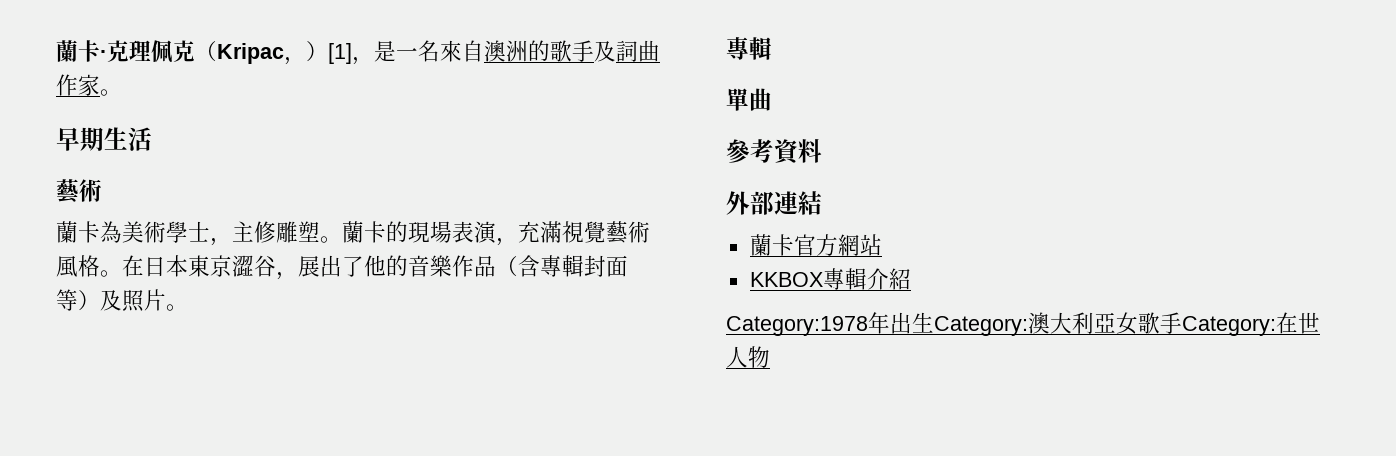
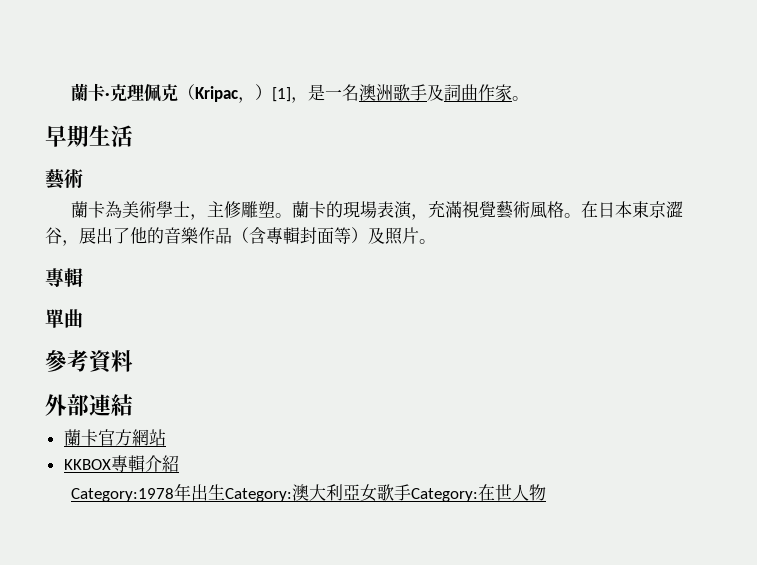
[440,40,550,62] 來自澳洲的 -> [358,84,393,101] 澳洲

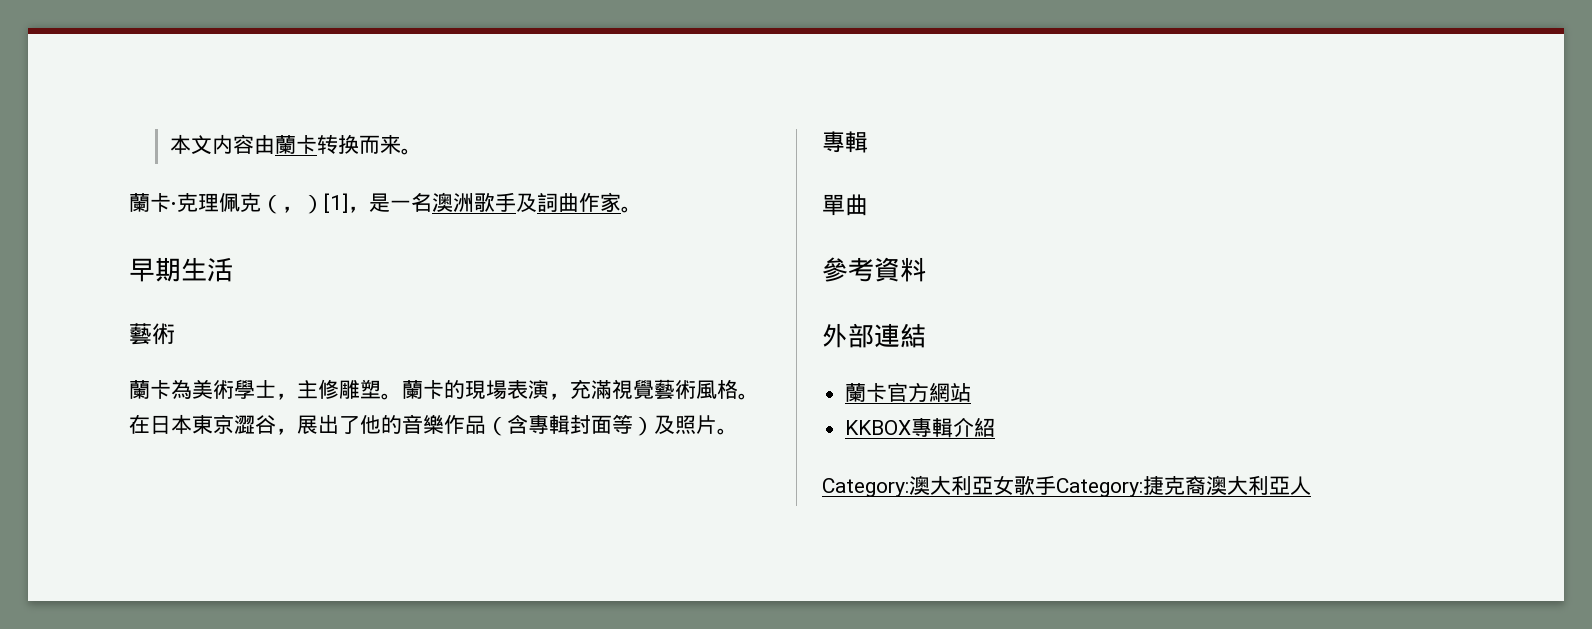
(70, 92) none -> [169,134,422,155] 本文内容由蘭卡转换而来。 //
[194,86,238,102] Kripac -> (282, 204) none
[70,483,225,502] Category:1978年出生 -> (996, 427) none
[477,484,546,501] 在世人物 -> [1143,475,1311,495] 捷克裔澳大利亞人

